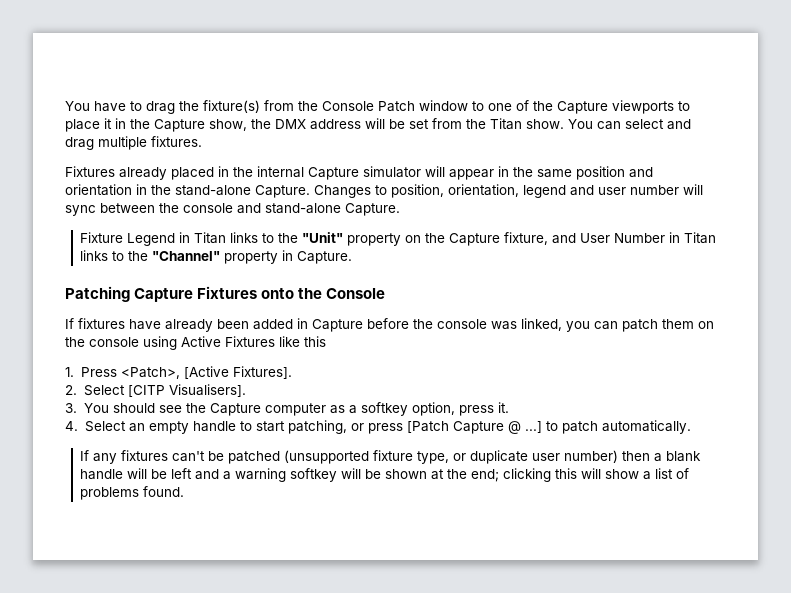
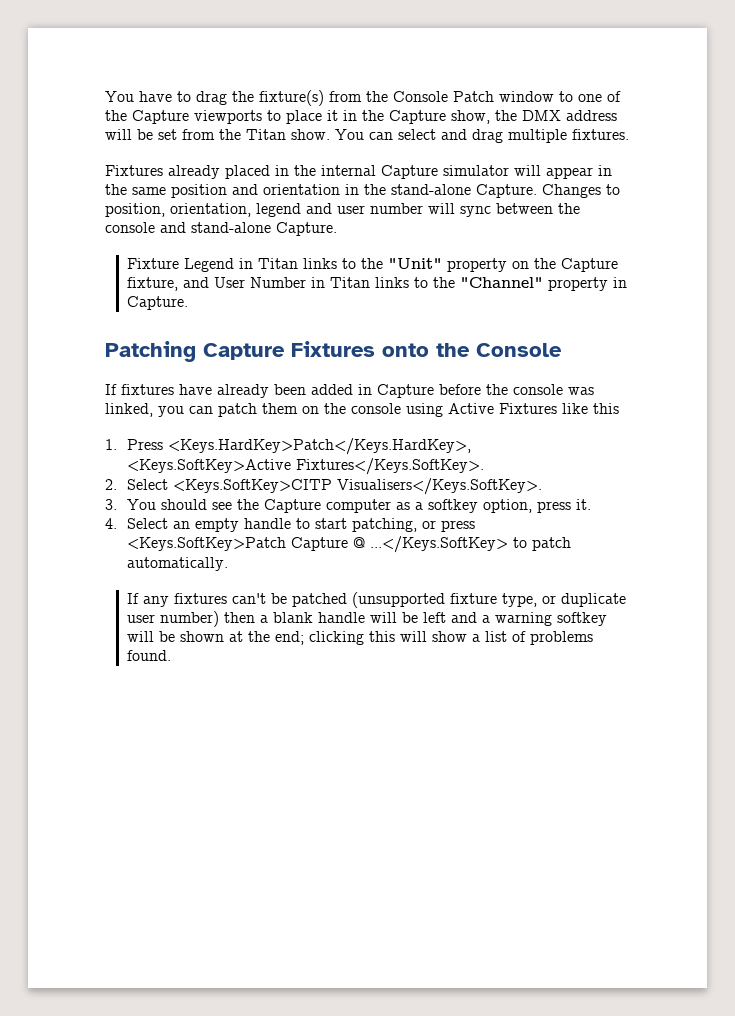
[120,366,292,379] <Patch>, [Active Fixtures]. -> [168,438,472,455] [127,458,485,475] <Keys.HardKey>Patch</Keys.HardKey>, <Keys.SoftKey>Active Fixtures</Keys.SoftKey>.
[127,384,246,397] [CITP Visualisers]. -> [173,478,543,495] <Keys.SoftKey>CITP Visualisers</Keys.SoftKey>.
[406,421,449,433] [Patch -> [127,537,287,551] <Keys.SoftKey>Patch
[524,421,542,433] ...] -> [370,536,509,553] ...</Keys.SoftKey>

